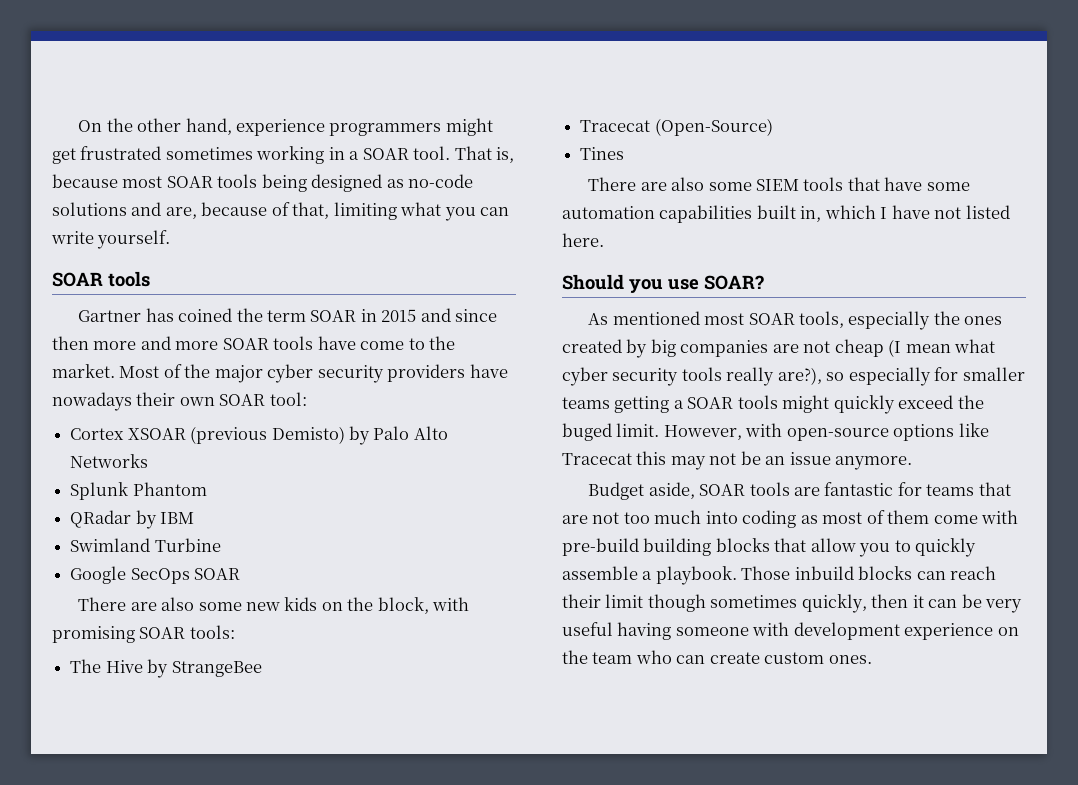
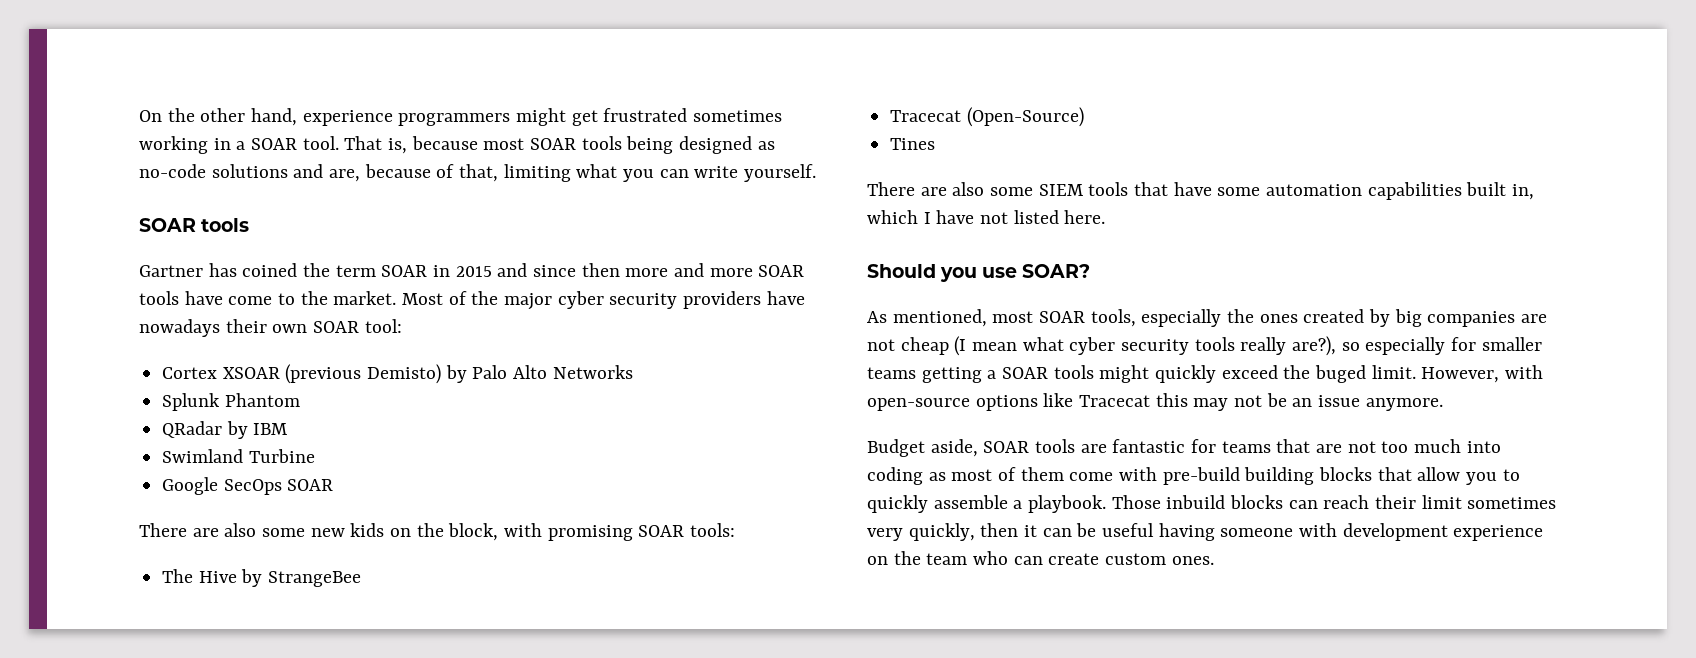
[612,311,700,325] mentioned -> [892,309,987,327] mentioned,
[647,594,798,612] though sometimes -> [1467,497,1557,509] [867,528,903,541] sometimes very
[985,599,1023,613] very -> (1097, 530) none

